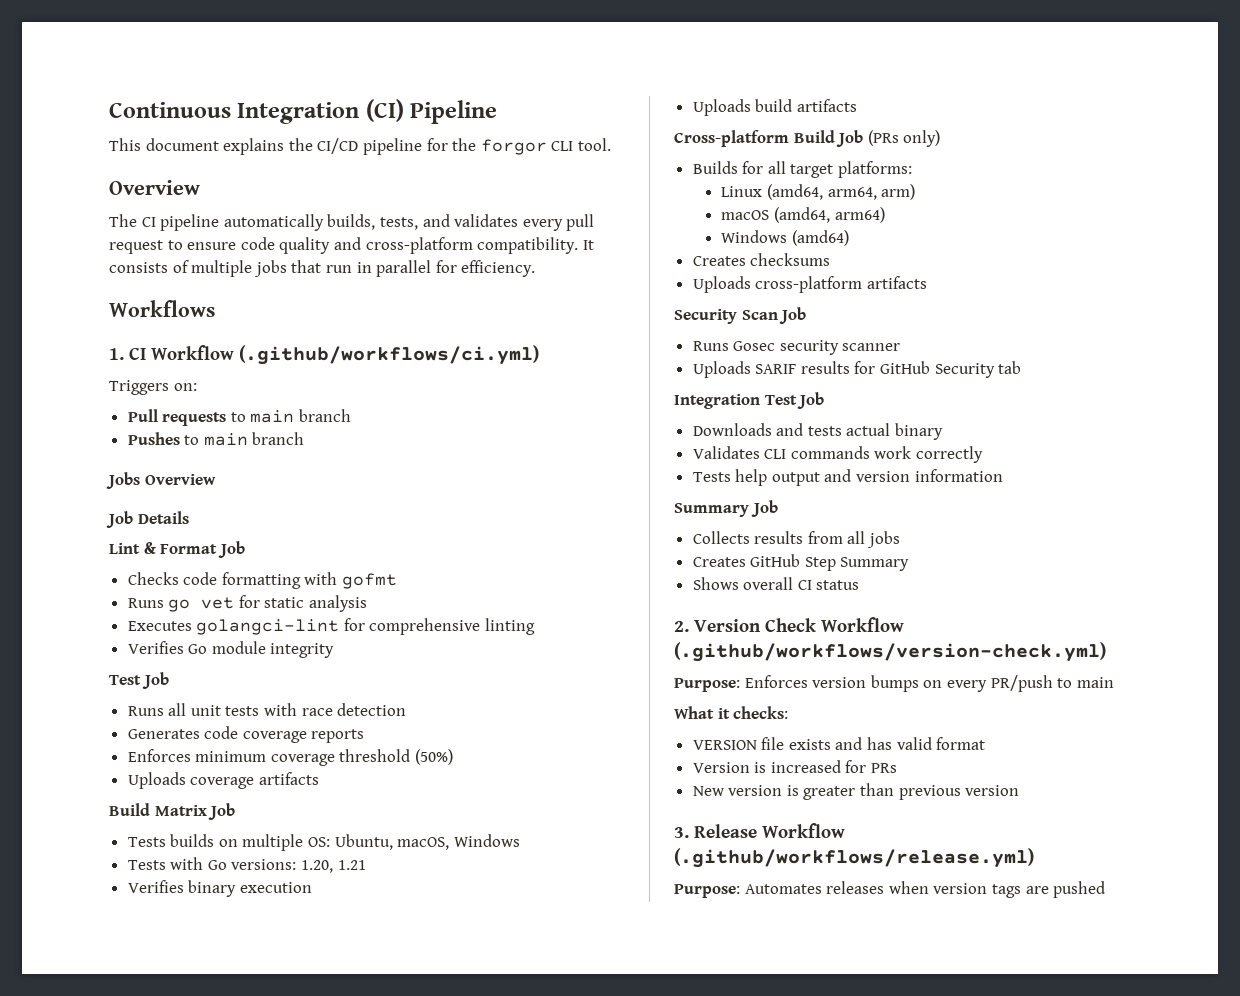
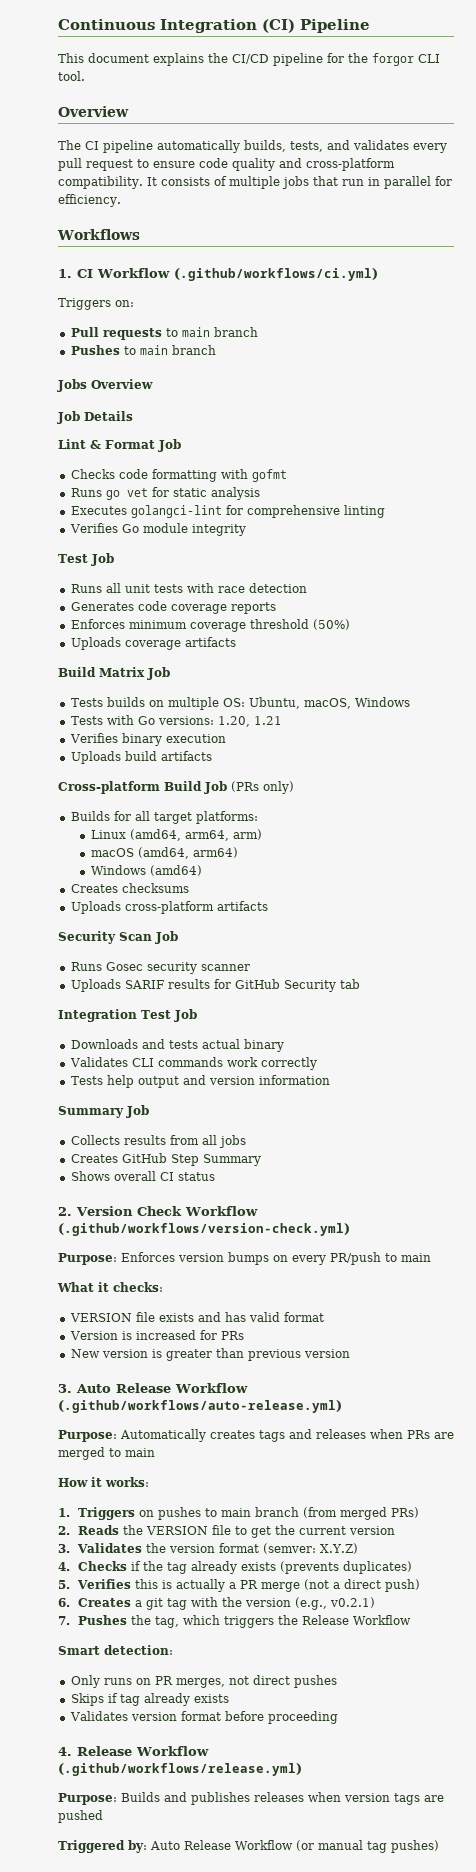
(689, 832) none -> [76,1383,248,1393] [58,1400,342,1413] [58,1429,454,1442] [58,1447,155,1460] [58,1477,149,1487] [58,1507,420,1520] [58,1525,396,1538] [58,1543,359,1554] [58,1561,413,1574] [58,1579,421,1592] [58,1597,376,1610] [58,1615,412,1628] [58,1645,173,1655] [70,1675,337,1688] [70,1693,229,1706] [69,1711,338,1724] [58,1747,72,1756] Auto Release Workflow (.github/workflows/auto-release.yml) // Purpose: Automatically creates tags and releases when PRs are merged to main // How it works: // 1. Triggers on pushes to main branch (from merged PRs) // 2. Reads the VERSION file to get the current version // 3. Validates the version format (semver: X.Y.Z) // 4. Checks if the tag already exists (prevents duplicates) // 5. Verifies this is actually a PR merge (not a direct push) // 6. Creates a git tag with the version (e.g., v0.2.1) // 7. Pushes the tag, which triggers the Release Workflow // Smart detection: // Only runs on PR merges, not direct pushes // Skips if tag already exists // Validates version format before proceeding // 4.
[744,884,822,894] Automates -> [121,1792,250,1805] Builds and publishes
(1106, 889) none -> [58,1840,439,1853] // Triggered by: Auto Release Workflow (or manual tag pushes)

